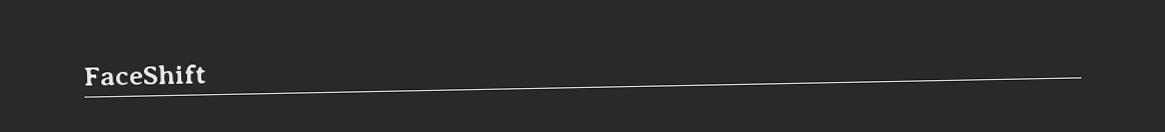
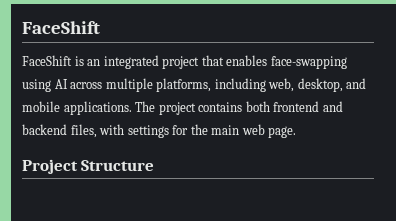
[83,64,207,86] FaceShift -> [22,21,100,34] [22,55,347,69] [22,78,367,92] [22,101,343,115] [22,124,297,138] [22,159,155,174] FaceShift // FaceShift is an integrated project that enables face-swapping using AI across multiple platforms, including web, desktop, and mobile applications. The project contains both frontend and backend files, with settings for the main web page. // Project Structure

